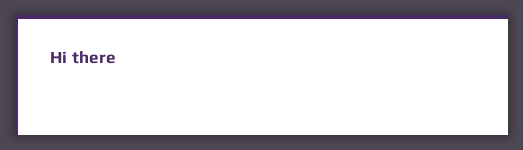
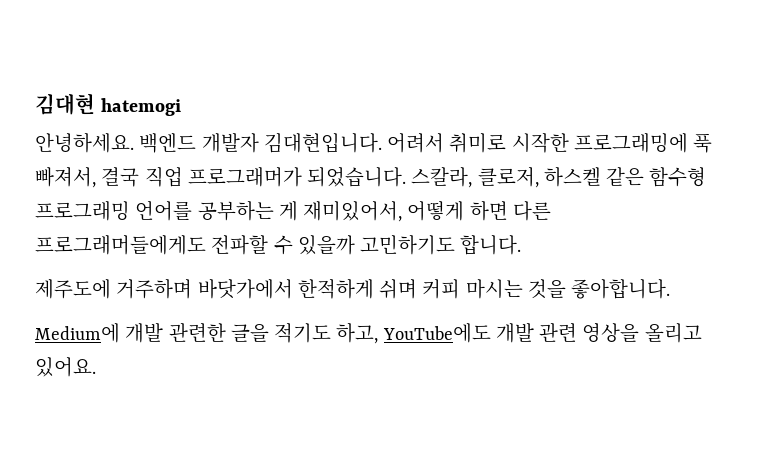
[50,51,116,64] Hi there -> [35,93,181,116] [35,132,713,153] [35,167,707,188] [35,200,551,222] [35,235,522,255] [35,279,671,299] [35,322,702,344] [35,357,96,377] 김대현 hatemogi // 안녕하세요. 백엔드 개발자 김대현입니다. 어려서 취미로 시작한 프로그래밍에 푹 빠져서, 결국 직업 프로그래머가 되었습니다. 스칼라, 클로저, 하스켈 같은 함수형 프로그래밍 언어를 공부하는 게 재미있어서, 어떻게 하면 다른 프로그래머들에게도 전파할 수 있을까 고민하기도 합니다. // 제주도에 거주하며 바닷가에서 한적하게 쉬며 커피 마시는 것을 좋아합니다. // Medium에 개발 관련한 글을 적기도 하고, YouTube에도 개발 관련 영상을 올리고 있어요.

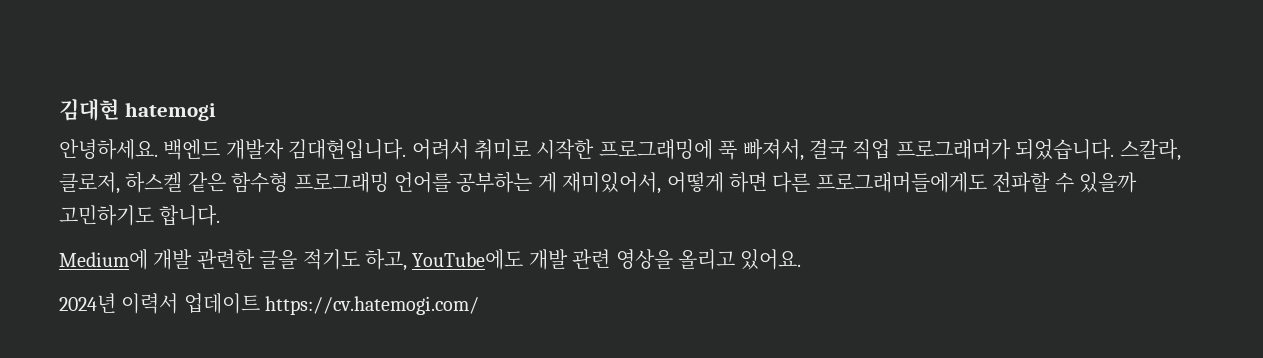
[35,279,671,299] // 제주도에 거주하며 바닷가에서 한적하게 쉬며 커피 마시는 것을 좋아합니다. -> (221, 215) none
(96, 367) none -> [59,293,480,315] // 2024년 이력서 업데이트 https://cv.hatemogi.com/

